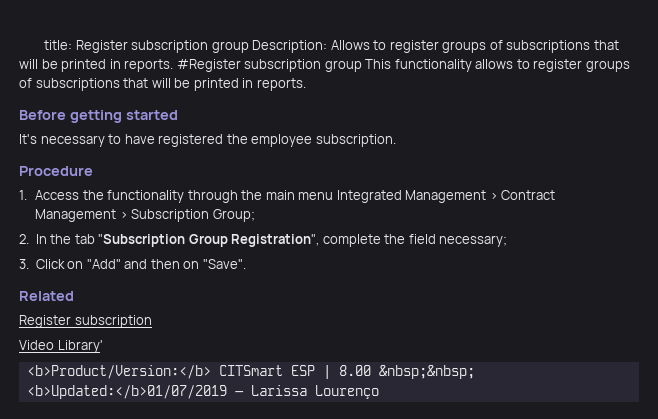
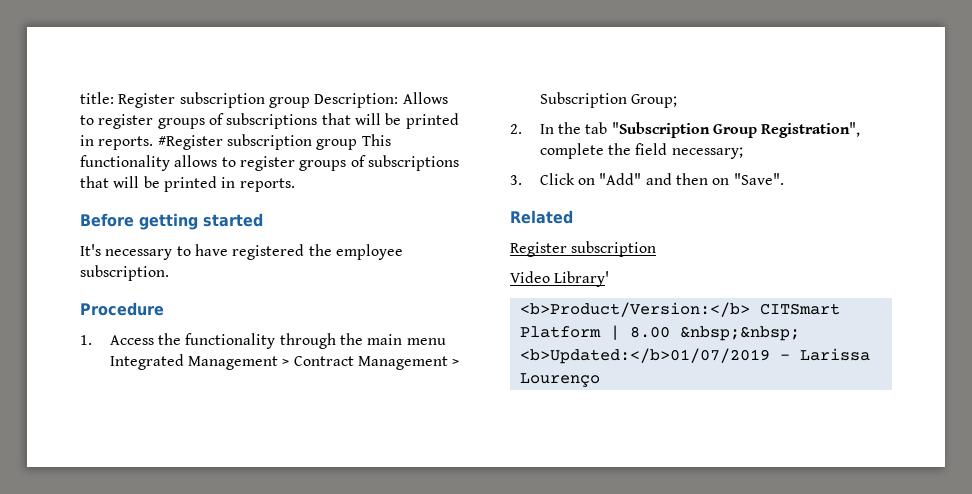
[290,365,315,376] ESP -> [519,326,601,338] Platform

